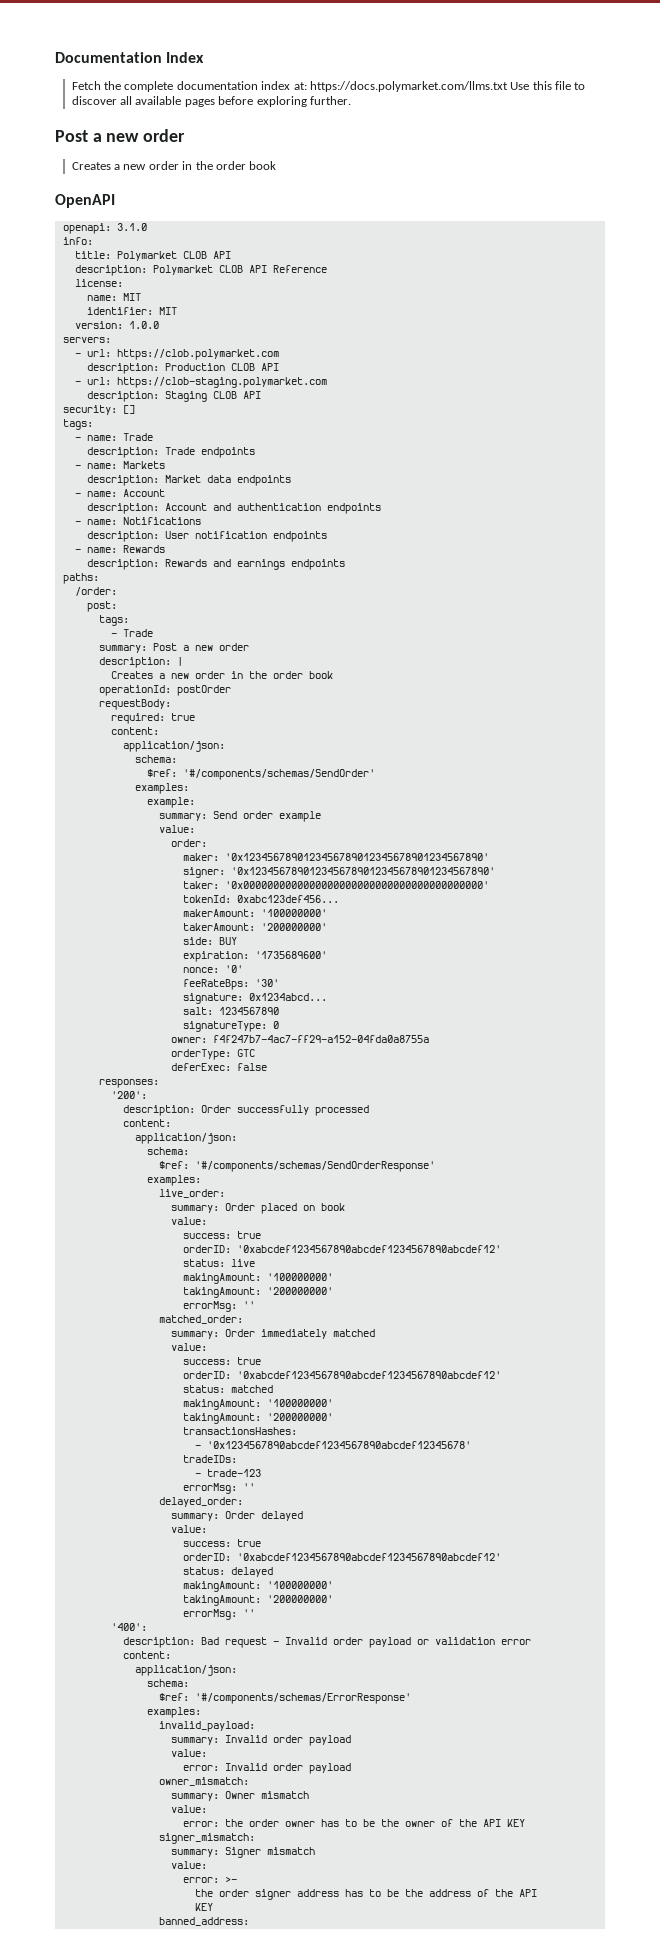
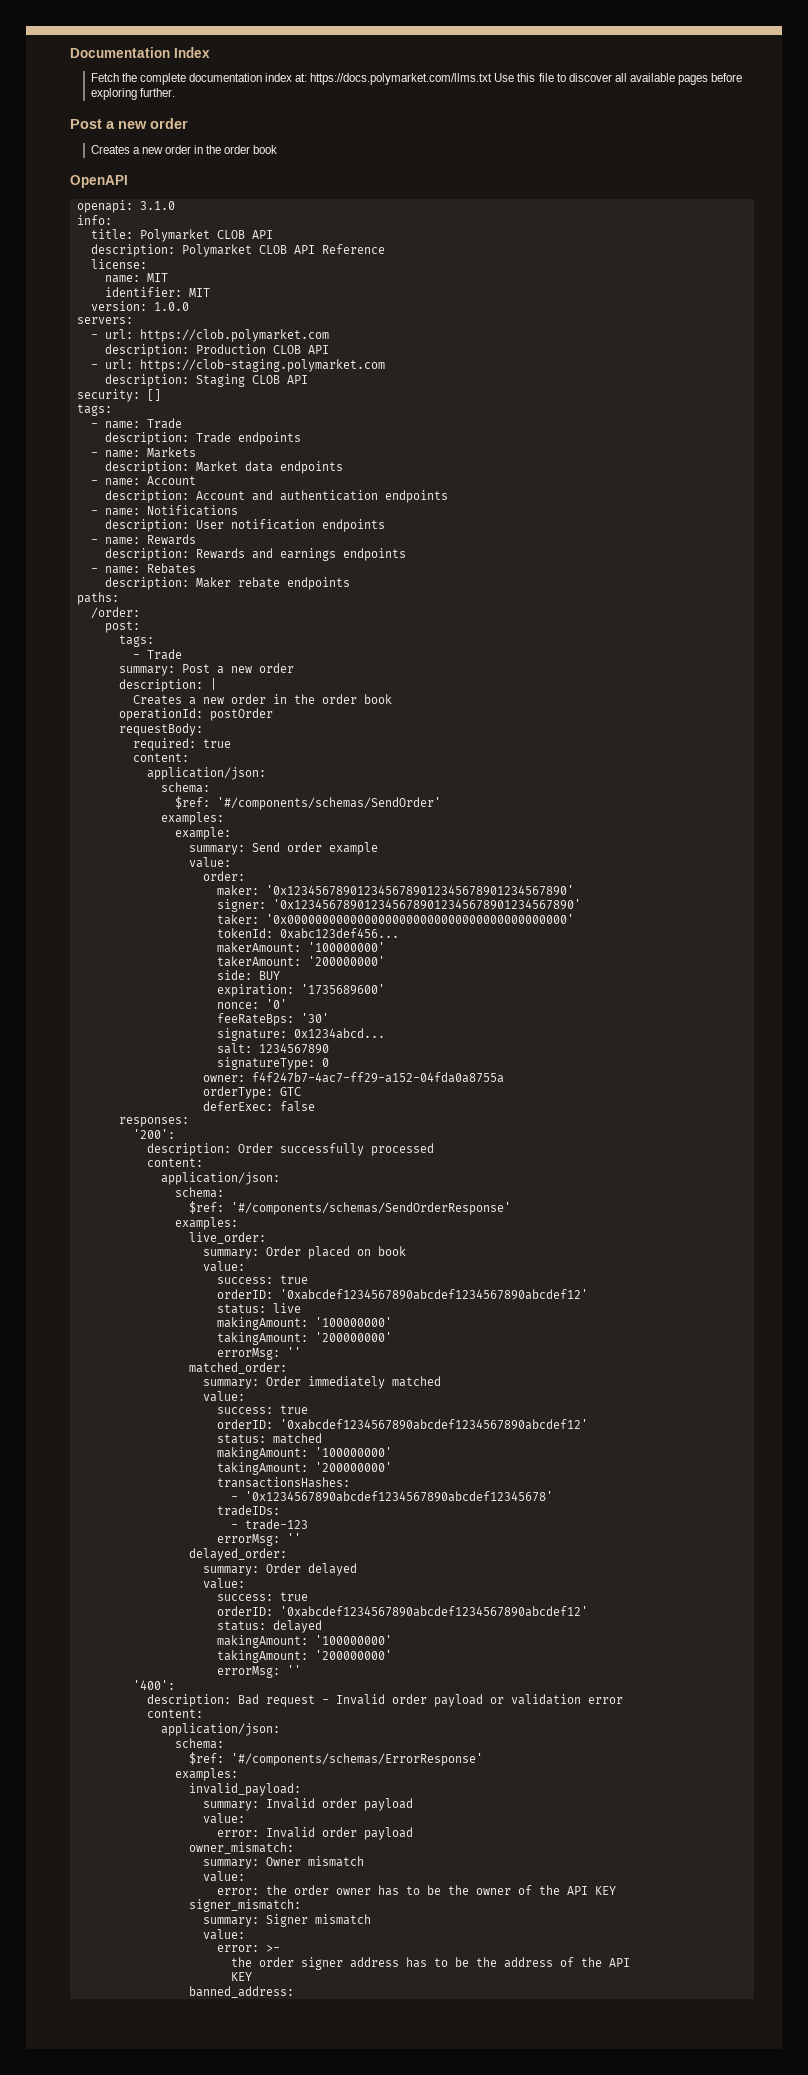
(345, 564) none -> [90,563,196,574] [104,577,350,590] // - name: Rebates // description: Maker rebate endpoints

